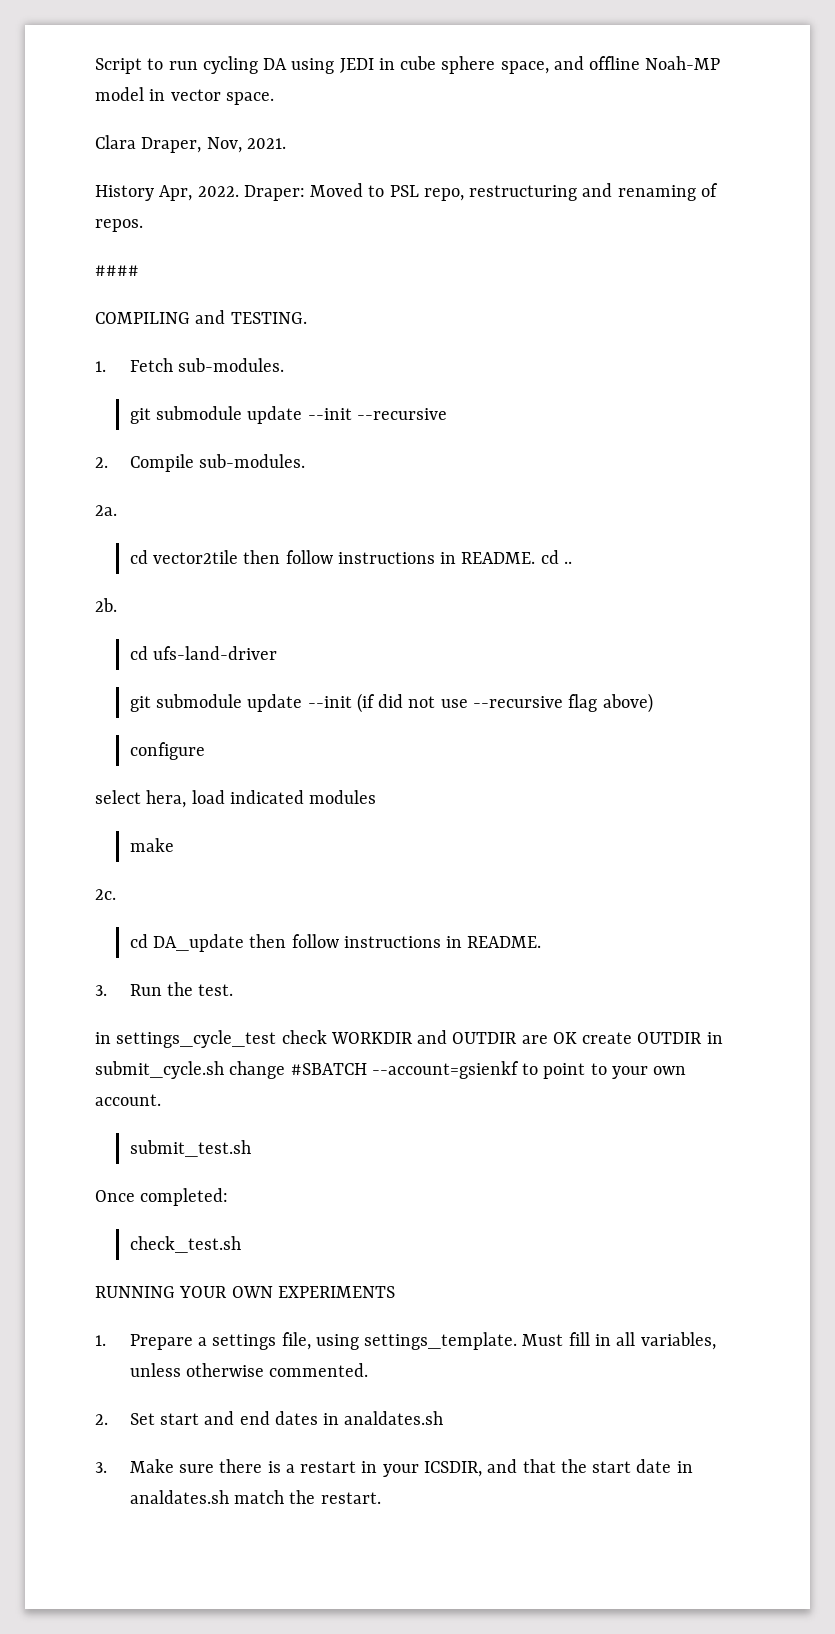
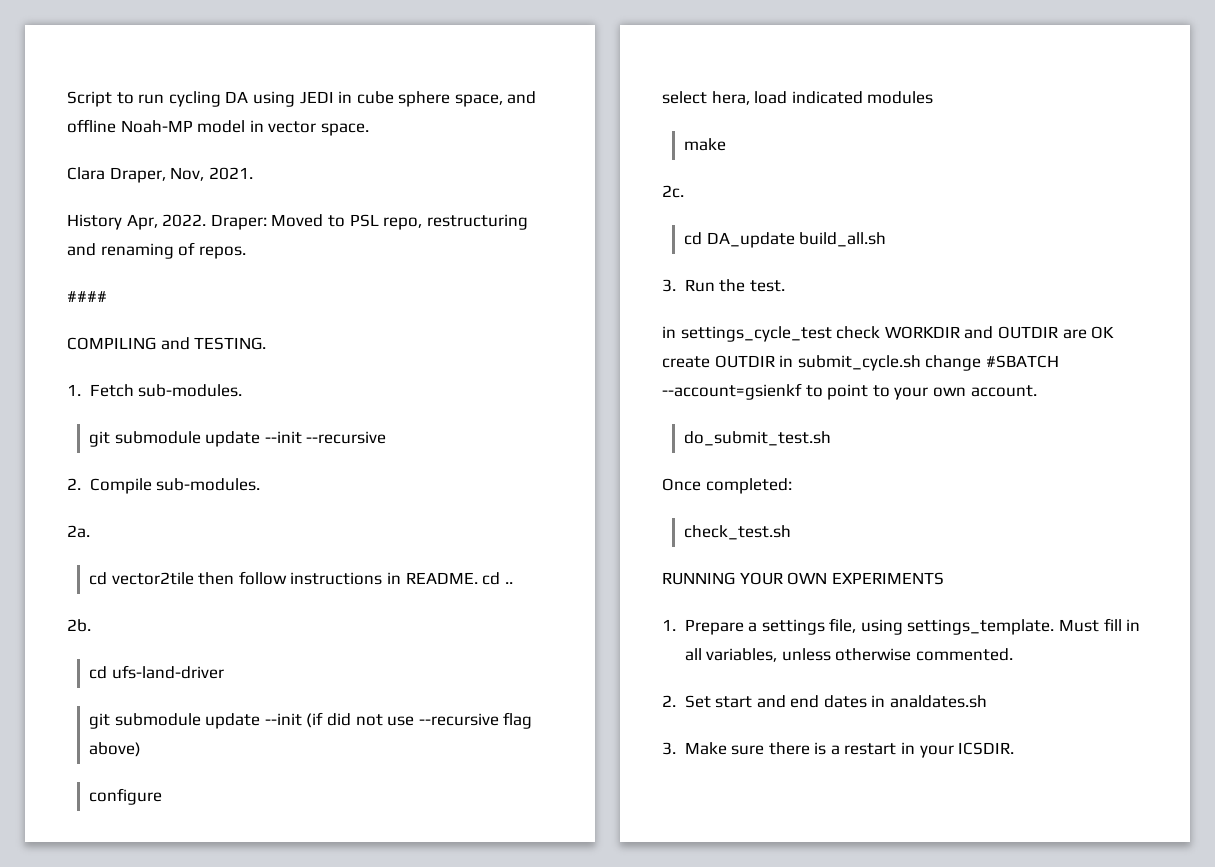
[249,934,542,948] then follow instructions in README. -> [799,232,887,247] build_all.sh
[129,1140,251,1157] submit_test.sh -> [684,431,832,446] do_submit_test.sh
[423,1459,693,1477] [129,1490,381,1504] ICSDIR, and that the start date in analdates.sh match the restart. -> [958,742,1015,755] ICSDIR.

